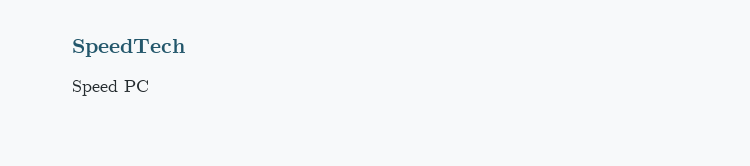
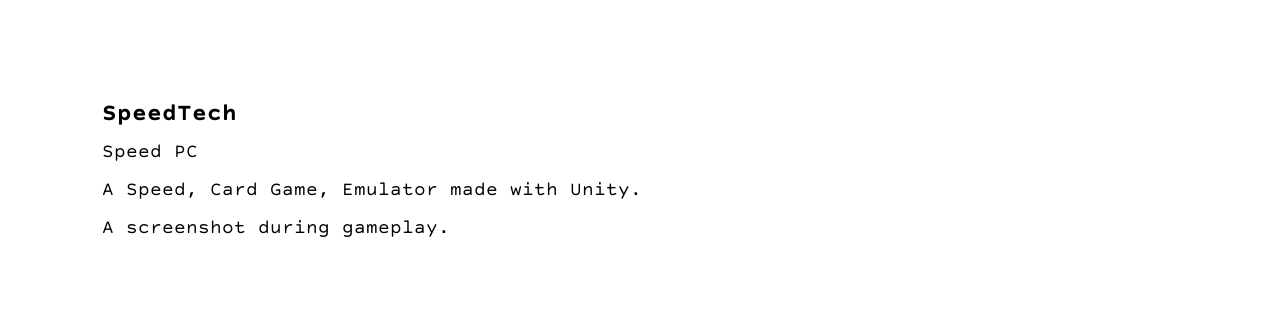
(149, 86) none -> [102,182,642,199] [102,220,450,237] // A Speed, Card Game, Emulator made with Unity. // A screenshot during gameplay.

